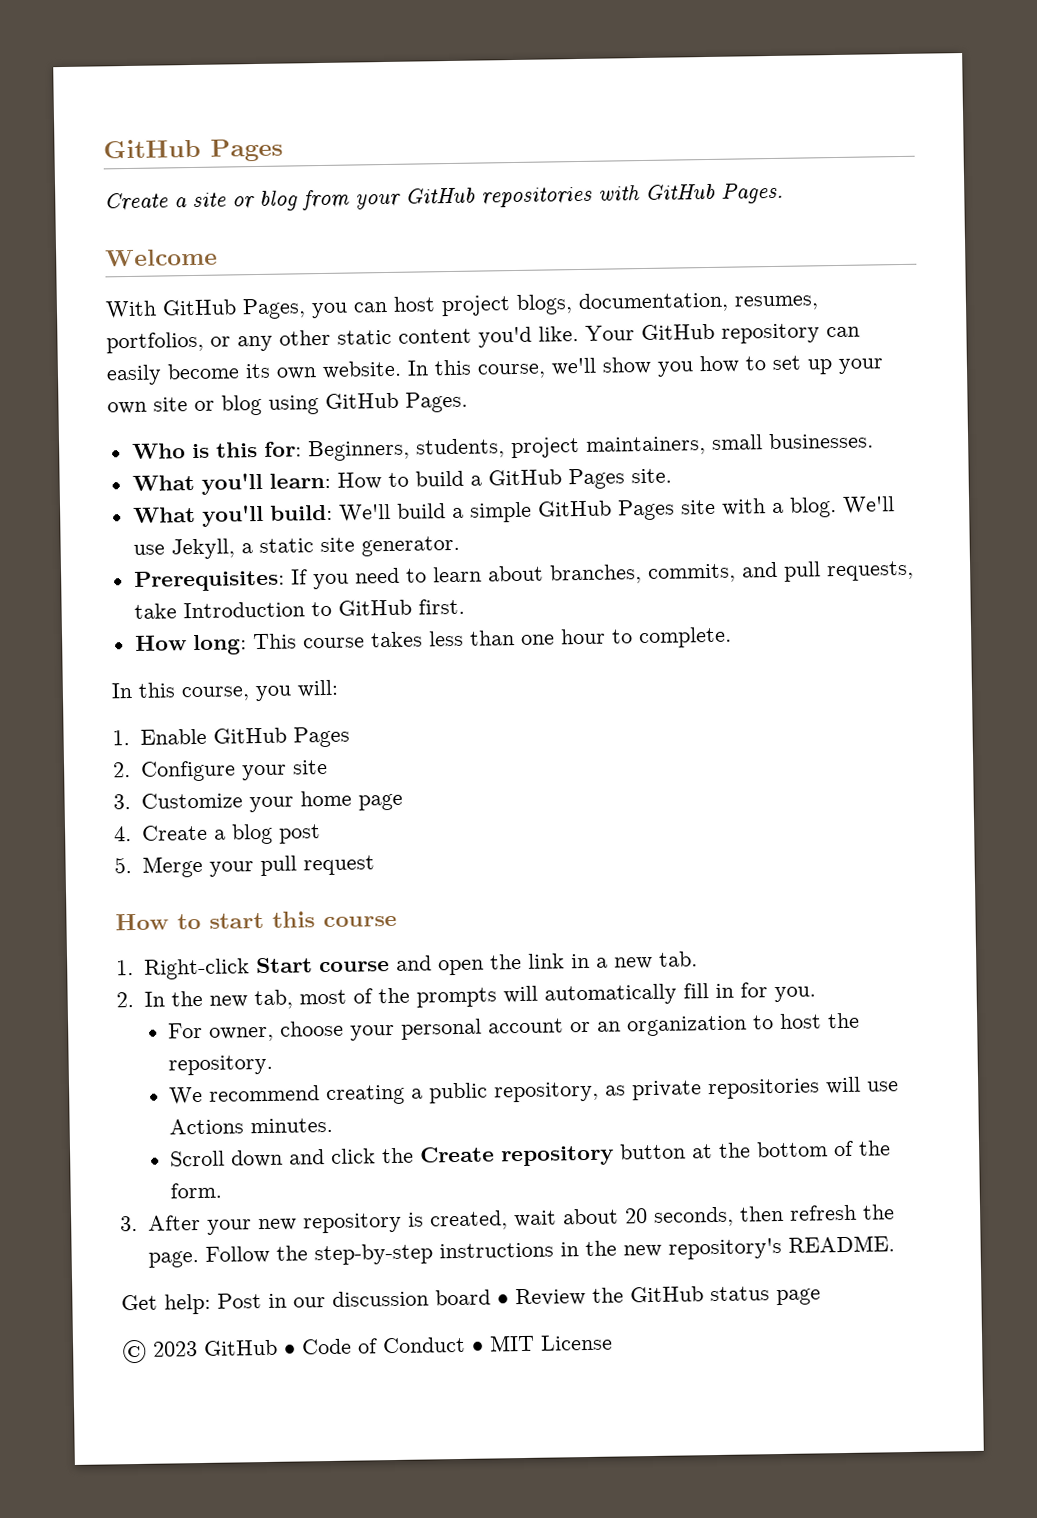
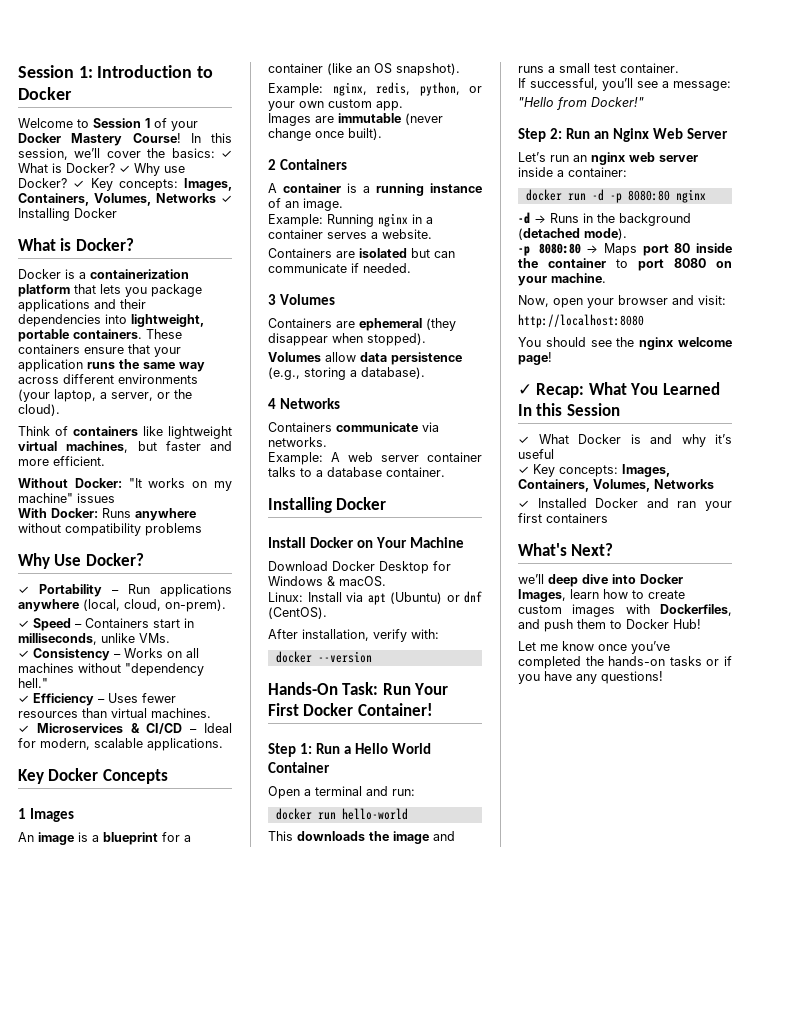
[103,138,283,162] [104,182,784,212] [105,248,218,267] [105,291,819,320] [106,323,860,354] [106,355,884,386] [107,391,468,416] [131,432,874,462] [131,468,672,495] [132,496,895,527] [132,535,460,560] [133,560,914,592] [133,598,465,619] [134,626,732,656] [111,679,339,702] [112,726,350,748] [113,759,328,782] [113,790,403,813] [113,823,321,845] [114,855,375,878] [115,911,397,931] [116,951,698,980] [116,982,816,1010] [168,1012,861,1042] [168,1054,274,1076] [169,1076,900,1106] [169,1117,334,1135] [170,1140,892,1168] [170,1182,223,1199] [120,1204,895,1235] [147,1235,895,1268] [121,1286,821,1315] [121,1334,613,1364] GitHub Pages // Create a site or blog from your GitHub repositories with GitHub Pages. // Welcome // With GitHub Pages, you can host project blogs, documentation, resumes, portfolios, or any other static content you'd like. Your GitHub repository can easily become its own website. In this course, we'll show you how to set up your own site or blog using GitHub Pages. // Who is this for: Beginners, students, project maintainers, small businesses. // What you'll learn: How to build a GitHub Pages site. // What you'll build: We'll build a simple GitHub Pages site with a blog. We'll use Jekyll, a static site generator. // Prerequisites: If you need to learn about branches, commits, and pull requests, take Introduction to GitHub first. // How long: This course takes less than one hour to complete. // In this course, you will: // 1. Enable GitHub Pages // 2. Configure your site // 3. Customize your home page // 4. Create a blog post // 5. Merge your pull request // How to start this course // 1. Right-click Start course and open the link in a new tab. // 2. In the new tab, most of the prompts will automatically fill in for you. // For owner, choose your personal account or an organization to host the repository. // We recommend creating a public repository, as private repositories will use Actions minutes. // Scroll down and click the Create repository button at the bottom of the form. // 3. After your new repository is created, wait about 20 seconds, then refresh the page. Follow the step-by-step instructions in the new repository's README. // Get help: Post in our discussion board • Review the GitHub status page // © 2023 GitHub • Code of Conduct • MIT License -> [18,65,214,78] [18,87,72,100] [18,118,198,131] [18,133,232,146] [18,148,233,160] [18,163,185,176] [18,178,232,191] [18,193,232,206] [18,208,117,221] [18,238,134,251] [18,269,189,279] [18,284,202,297] [18,299,146,312] [18,314,204,327] [18,329,182,342] [18,344,181,357] [18,359,205,372] [18,374,198,384] [18,389,192,402] [18,404,60,416] [18,426,232,439] [18,441,232,453] [18,456,105,466] [18,478,233,491] [18,493,115,503] [18,508,196,521] [18,523,202,536] [18,553,144,569] [18,584,232,597] [18,599,226,612] [18,618,194,631] [18,633,170,645] [18,648,199,661] [18,663,204,676] [18,678,48,688] [18,693,176,706] [18,708,211,718] [18,723,233,734] [18,738,223,751] [18,768,168,784] [18,808,75,822] [18,832,191,845] [268,63,460,76] [268,82,482,96] [268,99,403,111] [268,113,443,126] [268,128,382,141] [268,159,348,170] [268,183,482,196] [268,198,343,211] [268,213,433,227] [268,229,432,239] [268,248,455,258] [268,263,411,273] [268,294,336,305] [268,318,456,331] [268,333,426,346] [268,352,462,365] [268,367,425,380] [268,398,341,409] [268,422,439,432] [268,437,327,447] [268,452,482,465] [268,467,445,477] [268,497,387,513] [268,537,465,548] [268,561,451,574] [268,576,386,587] [268,591,482,605] [268,607,327,619] [268,629,439,642] [275,651,372,663] [268,682,449,695] [268,703,433,716] [268,743,432,757] [268,762,330,773] [268,786,415,799] [275,808,408,820] [268,831,455,844] [518,63,679,73] [518,78,731,91] [518,97,644,110] [518,128,729,142] [518,152,698,165] [518,167,627,177] [525,189,706,203] [518,212,691,226] [518,228,627,240] [518,243,732,256] [518,258,732,271] [518,273,606,286] [518,295,726,308] [518,314,644,328] [518,337,732,350] [518,352,552,365] [518,382,720,398] [518,403,620,416] [518,434,732,447] [518,449,554,459] [518,464,670,477] [518,479,714,492] [518,498,732,511] [518,513,608,523] [518,543,614,556] [518,574,683,587] [518,589,685,602] [518,604,732,617] [518,619,701,632] [518,641,670,654] [518,656,732,669] [518,671,663,684] Session 1: Introduction to Docker // Welcome to Session 1 of your Docker Mastery Course! In this session, we’ll cover the basics: ✓ What is Docker? ✓ Why use Docker? ✓ Key concepts: Images, Containers, Volumes, Networks ✓ Installing Docker // What is Docker? // Docker is a containerization platform that lets you package applications and their dependencies into lightweight, portable containers. These containers ensure that your application runs the same way across different environments (your laptop, a server, or the cloud). // Think of containers like lightweight virtual machines, but faster and more efficient. // Without Docker: "It works on my machine" issues // With Docker: Runs anywhere without compatibility problems // Why Use Docker? // ✓ Portability – Run applications anywhere (local, cloud, on-prem). // ✓ Speed – Containers start in milliseconds, unlike VMs. // ✓ Consistency – Works on all machines without "dependency hell." // ✓ Efficiency – Uses fewer resources than virtual machines. // ✓ Microservices & CI/CD – Ideal for modern, scalable applications. // Key Docker Concepts // 1 Images // An image is a blueprint for a container (like an OS snapshot). // Example: nginx, redis, python, or your own custom app. // Images are immutable (never change once built). // 2 Containers // A container is a running instance of an image. // Example: Running nginx in a container serves a website. // Containers are isolated but can communicate if needed. // 3 Volumes // Containers are ephemeral (they disappear when stopped). // Volumes allow data persistence (e.g., storing a database). // 4 Networks // Containers communicate via networks. // Example: A web server container talks to a database container. // Installing Docker // Install Docker on Your Machine // Download Docker Desktop for Windows & macOS. // Linux: Install via apt (Ubuntu) or dnf (CentOS). // After installation, verify with: // docker --version // Hands-On Task: Run Your First Docker Container! // Step 1: Run a Hello World Container // Open a terminal and run: // docker run hello-world // This downloads the image and runs a small test container. // If successful, you’ll see a message: // "Hello from Docker!" // Step 2: Run an Nginx Web Server // Let’s run an nginx web server inside a container: // docker run -d -p 8080:80 nginx // -d → Runs in the background (detached mode). // -p 8080:80 → Maps port 80 inside the container to port 8080 on your machine. // Now, open your browser and visit: // http://localhost:8080 // You should see the nginx welcome page! // ✓ Recap: What You Learned In this Session // ✓ What Docker is and why it’s useful // ✓ Key concepts: Images, Containers, Volumes, Networks // ✓ Installed Docker and ran your first containers // What's Next? // we’ll deep dive into Docker Images, learn how to create custom images with Dockerfiles, and push them to Docker Hub! // Let me know once you’ve completed the hands-on tasks or if you have any questions!

